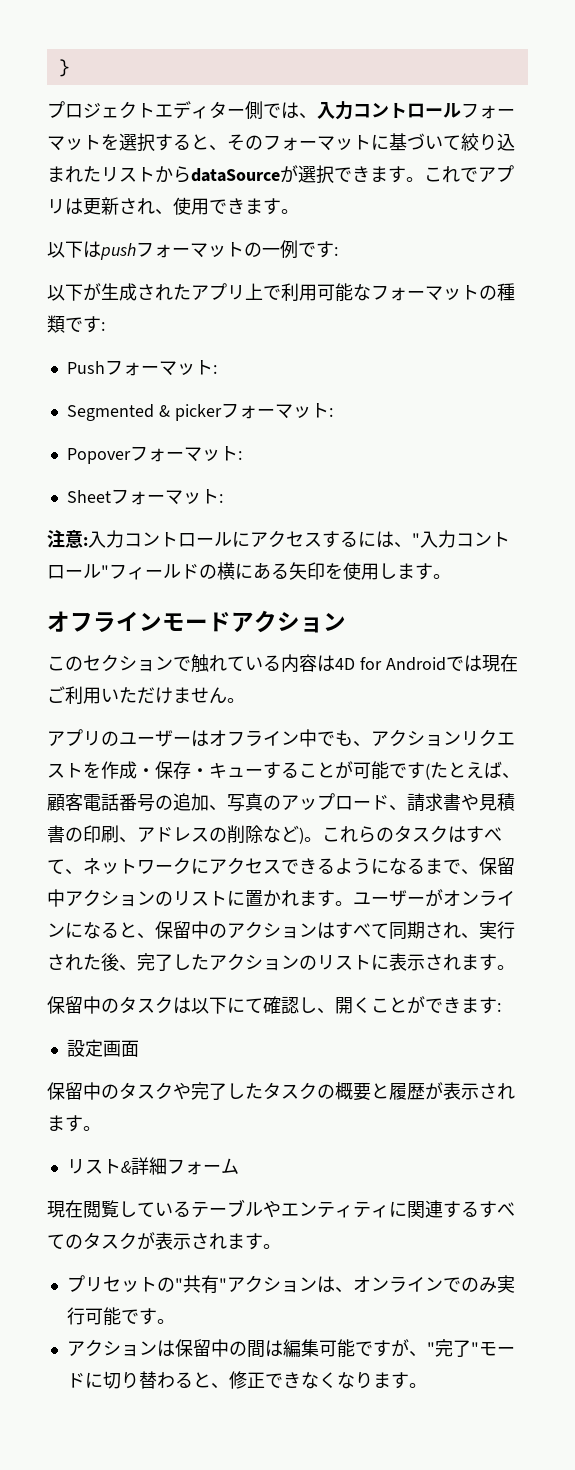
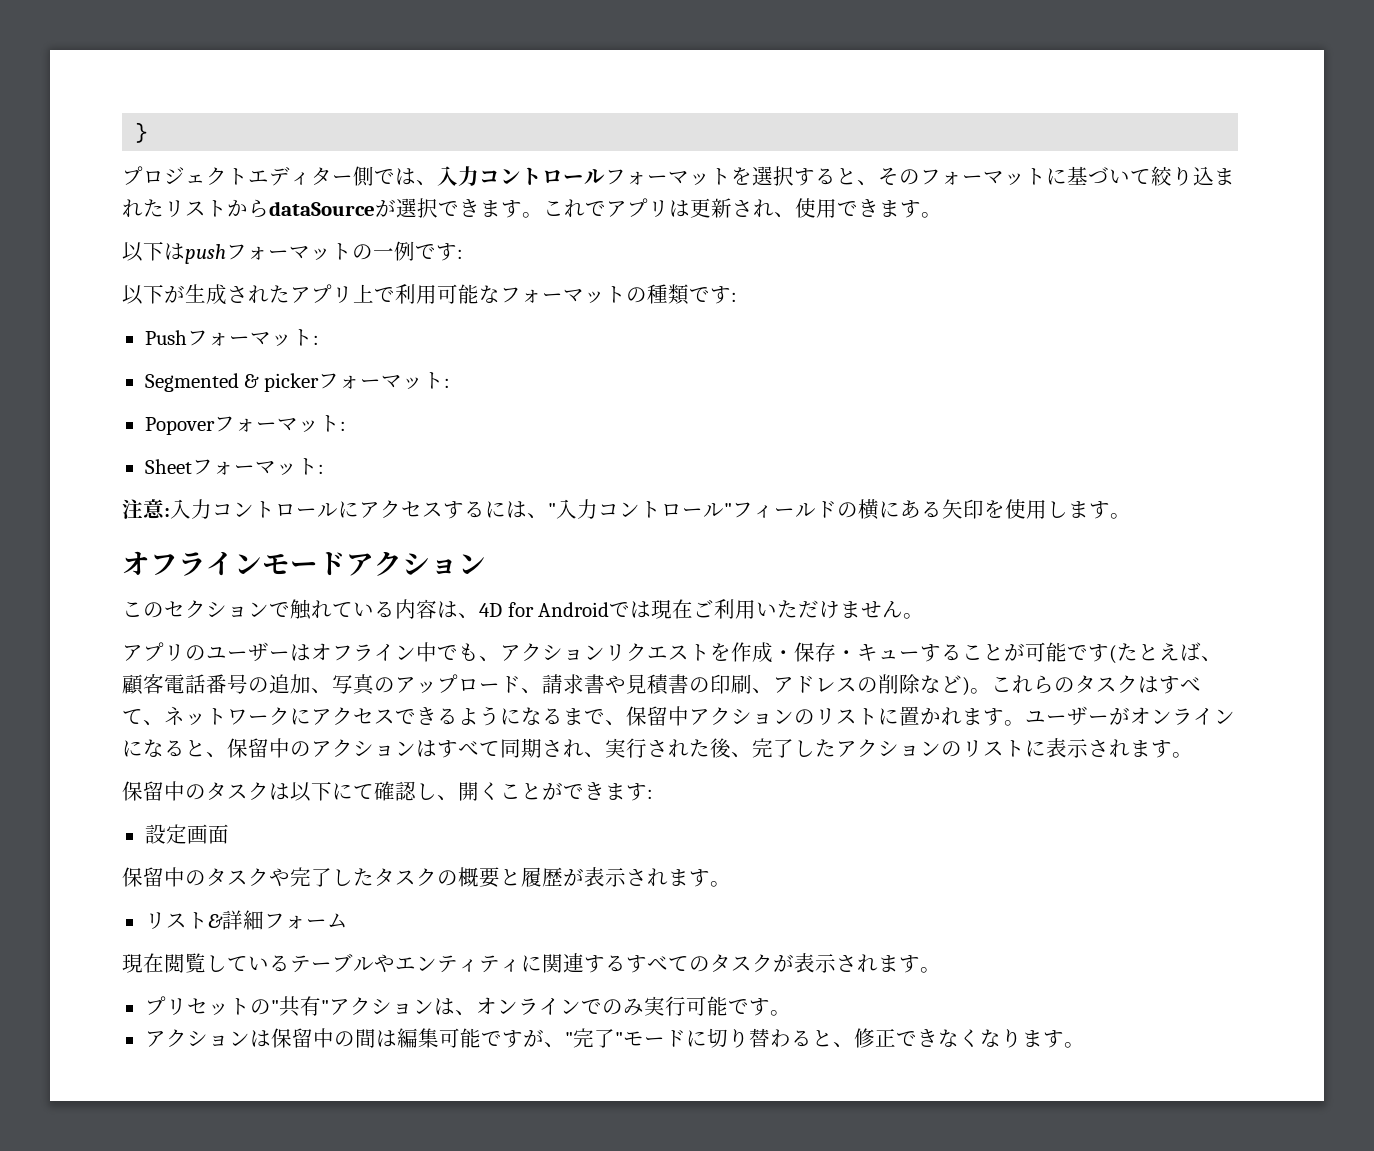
(335, 663) none -> [458,613,479,619] 、

